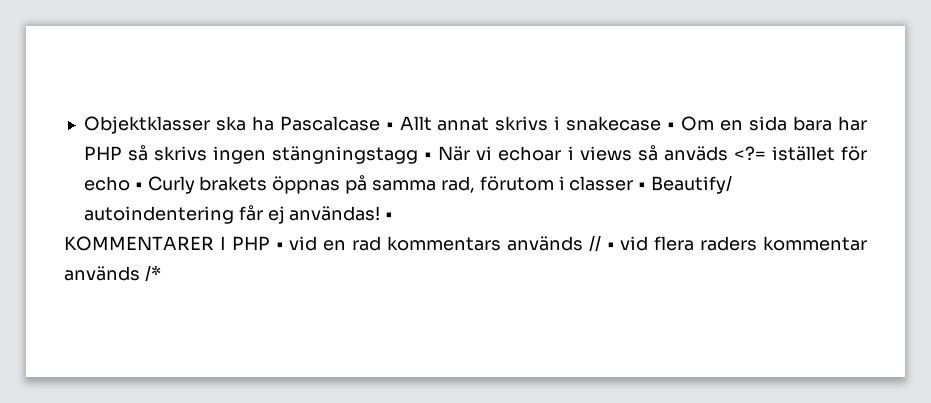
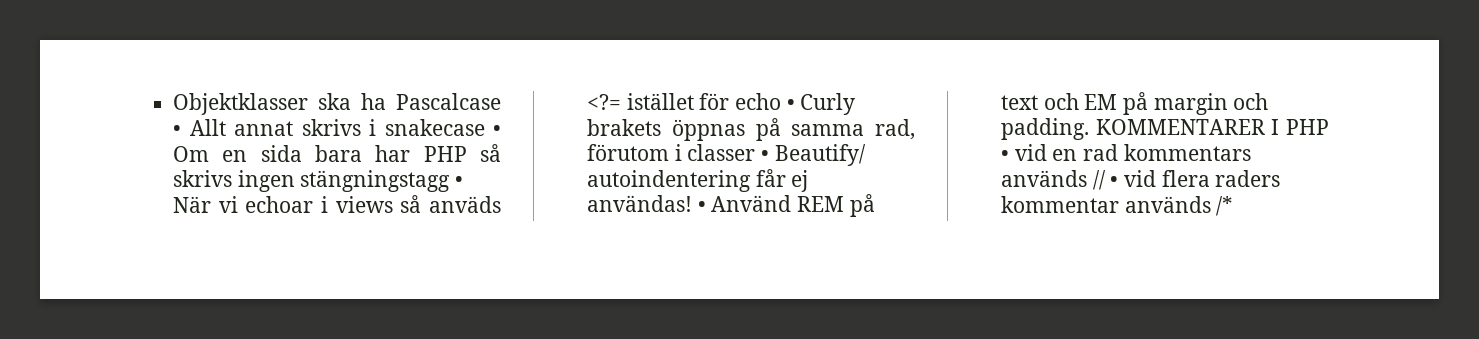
(394, 216) // -> [711,194,875,217] [1001,92,1269,115] [1001,118,1090,140] Använd REM på text och EM på margin och padding.

